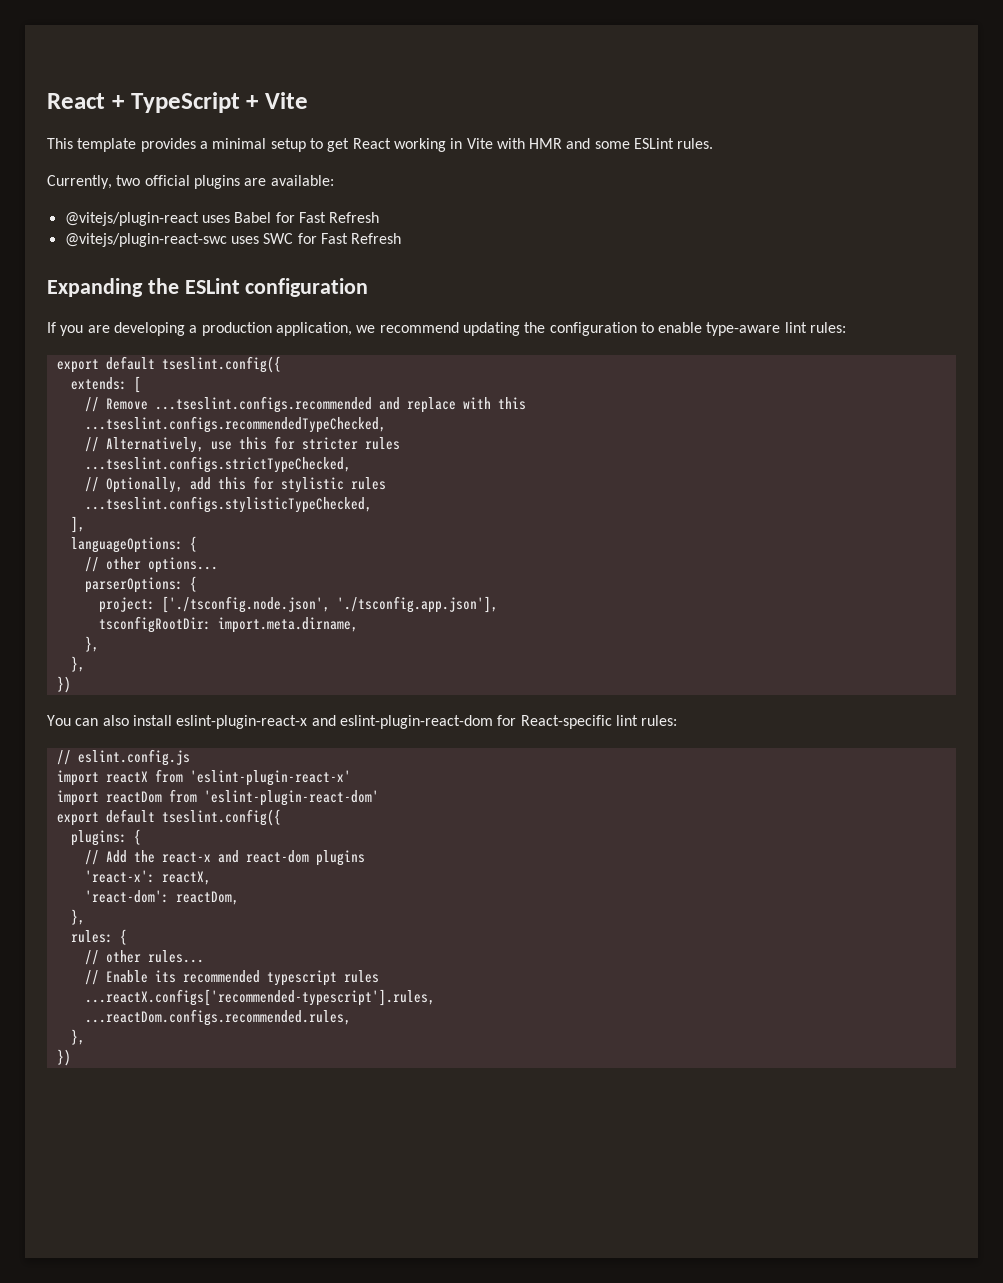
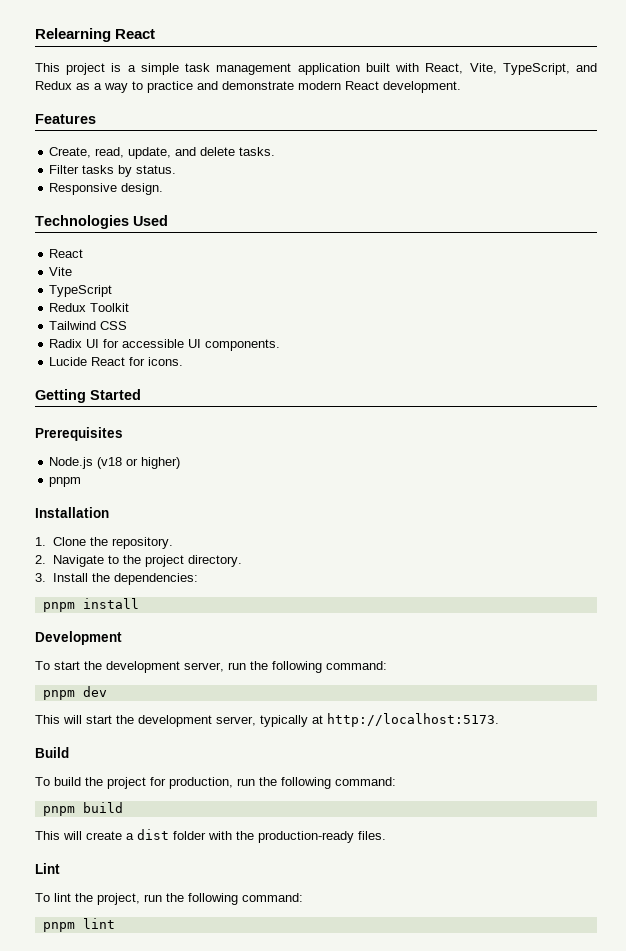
[47,92,308,113] [47,138,714,152] [47,175,334,189] [64,212,380,226] [64,233,402,247] [47,278,369,297] [47,322,847,336] [56,356,281,373] [70,376,141,393] [84,396,526,413] [84,416,386,433] [84,436,400,453] [84,456,351,473] [84,476,386,493] [84,496,372,513] [70,516,85,533] [70,536,197,553] [84,557,218,573] [84,576,197,593] [98,596,498,613] [98,616,358,633] [84,636,99,652] [70,656,85,672] [56,676,71,693] [47,715,678,729] [56,749,190,766] [56,769,351,786] [56,789,379,806] [56,809,281,826] [70,829,141,846] [84,850,365,866] [84,870,211,885] [84,890,239,905] [70,909,85,925] [70,929,127,945] [84,950,204,965] [84,970,379,986] [84,989,435,1006] [84,1009,351,1026] [70,1029,85,1045] [56,1049,71,1066] React + TypeScript + Vite // This template provides a minimal setup to get React working in Vite with HMR and some ESLint rules. // Currently, two official plugins are available: // @vitejs/plugin-react uses Babel for Fast Refresh // @vitejs/plugin-react-swc uses SWC for Fast Refresh // Expanding the ESLint configuration // If you are developing a production application, we recommend updating the configuration to enable type-aware lint rules: // export default tseslint.config({ // extends: [ // // Remove ...tseslint.configs.recommended and replace with this // ...tseslint.configs.recommendedTypeChecked, // // Alternatively, use this for stricter rules // ...tseslint.configs.strictTypeChecked, // // Optionally, add this for stylistic rules // ...tseslint.configs.stylisticTypeChecked, // ], // languageOptions: { // // other options... // parserOptions: { // project: ['./tsconfig.node.json', './tsconfig.app.json'], // tsconfigRootDir: import.meta.dirname, // }, // }, // }) // You can also install eslint-plugin-react-x and eslint-plugin-react-dom for React-specific lint rules: // // eslint.config.js // import reactX from 'eslint-plugin-react-x' // import reactDom from 'eslint-plugin-react-dom' // export default tseslint.config({ // plugins: { // // Add the react-x and react-dom plugins // 'react-x': reactX, // 'react-dom': reactDom, // }, // rules: { // // other rules... // // Enable its recommended typescript rules // ...reactX.configs['recommended-typescript'].rules, // ...reactDom.configs.recommended.rules, // }, // }) -> [35,28,156,42] [35,63,597,75] [35,81,461,93] [35,114,96,124] [49,147,276,159] [49,165,177,177] [49,183,164,195] [35,215,168,229] [49,249,84,258] [49,267,73,276] [49,285,113,297] [49,303,130,312] [49,321,128,330] [49,339,281,351] [49,357,184,366] [35,389,141,403] [35,427,123,441] [49,457,181,469] [49,477,82,487] [35,507,109,518] [35,537,173,549] [35,555,242,567] [35,573,198,585] [42,598,139,612] [35,631,122,645] [35,661,387,673] [42,686,107,700] [35,713,499,727] [35,747,69,758] [35,777,396,789] [42,802,123,816] [35,829,386,843] [35,863,60,874] [35,893,303,905] [42,918,115,932] Relearning React // This project is a simple task management application built with React, Vite, TypeScript, and Redux as a way to practice and demonstrate modern React development. // Features // Create, read, update, and delete tasks. // Filter tasks by status. // Responsive design. // Technologies Used // React // Vite // TypeScript // Redux Toolkit // Tailwind CSS // Radix UI for accessible UI components. // Lucide React for icons. // Getting Started // Prerequisites // Node.js (v18 or higher) // pnpm // Installation // 1. Clone the repository. // 2. Navigate to the project directory. // 3. Install the dependencies: // pnpm install // Development // To start the development server, run the following command: // pnpm dev // This will start the development server, typically at http://localhost:5173. // Build // To build the project for production, run the following command: // pnpm build // This will create a dist folder with the production-ready files. // Lint // To lint the project, run the following command: // pnpm lint

